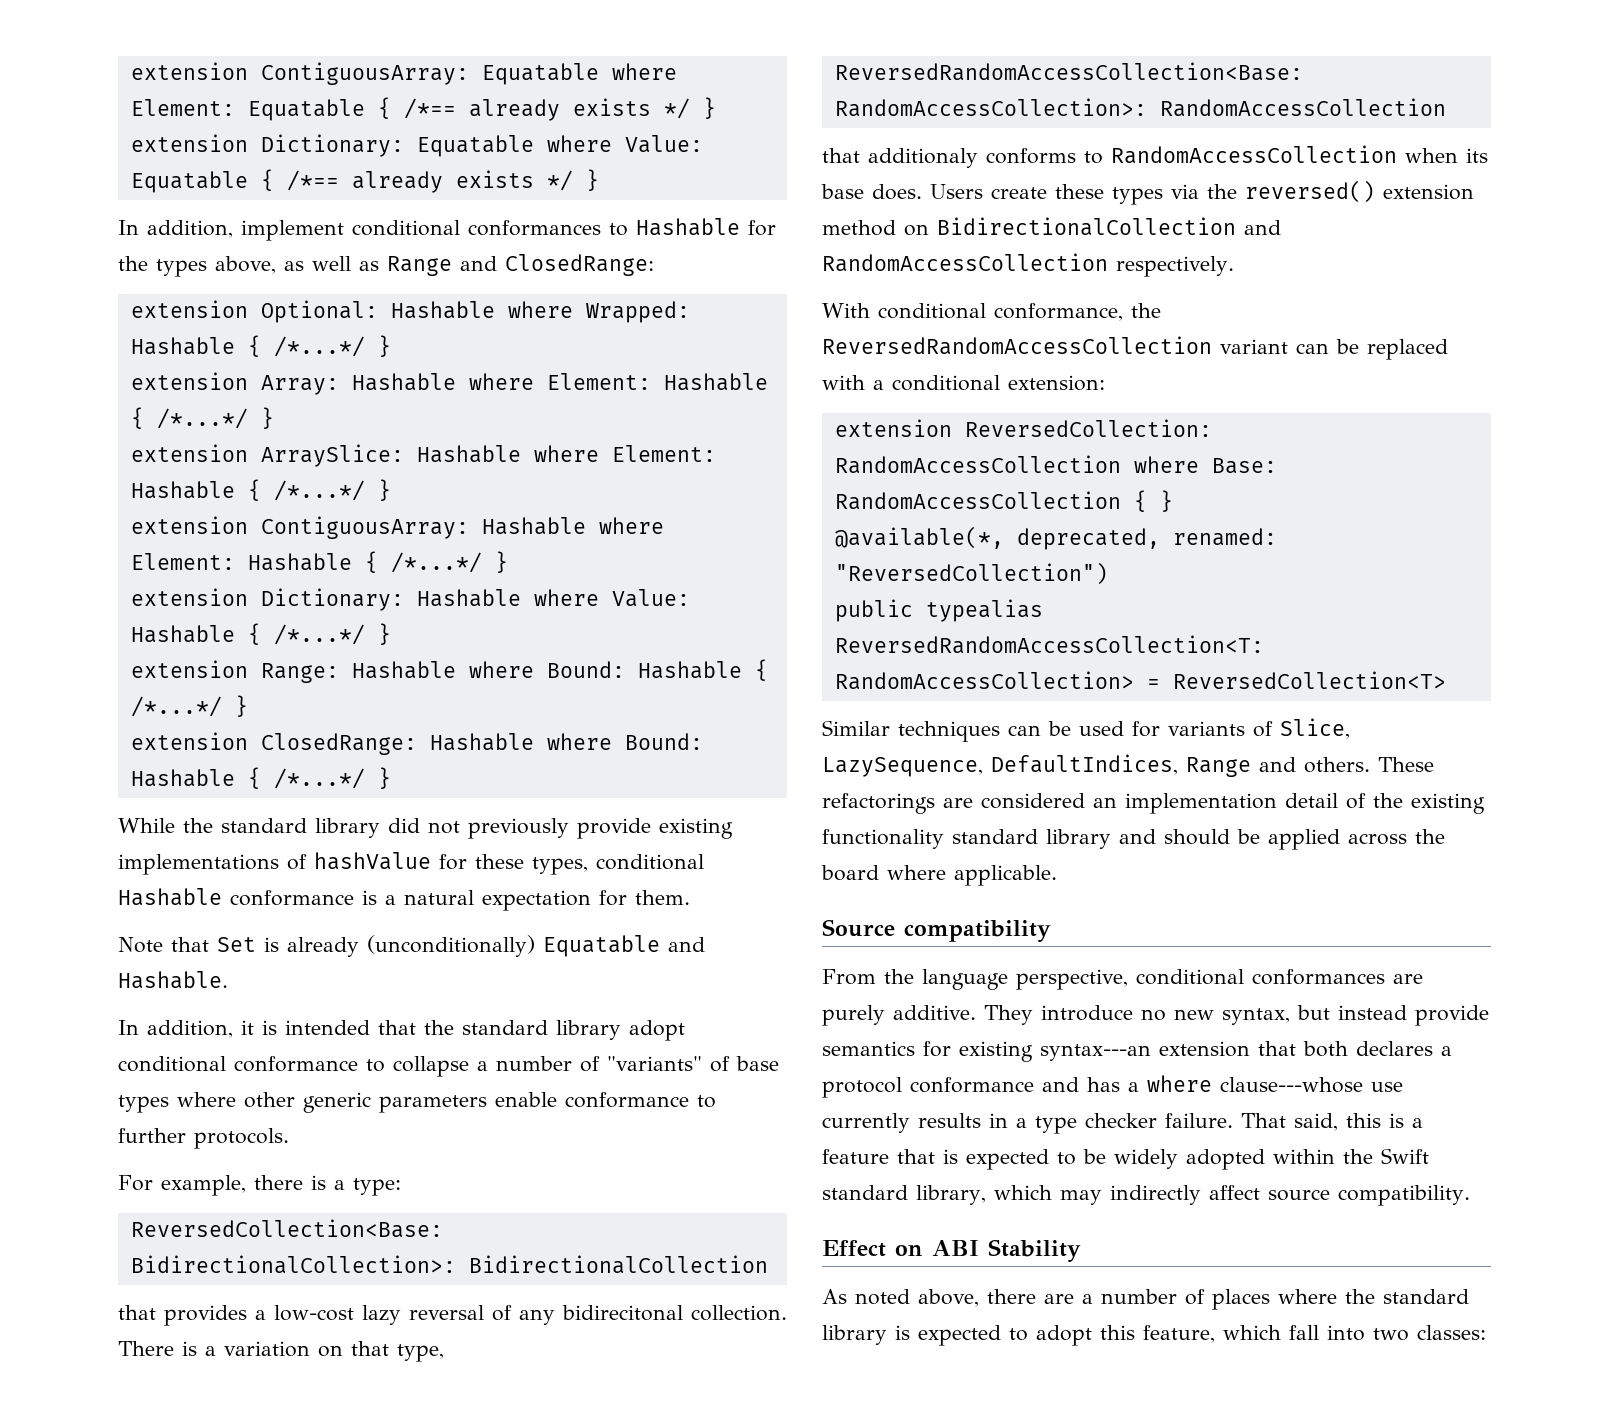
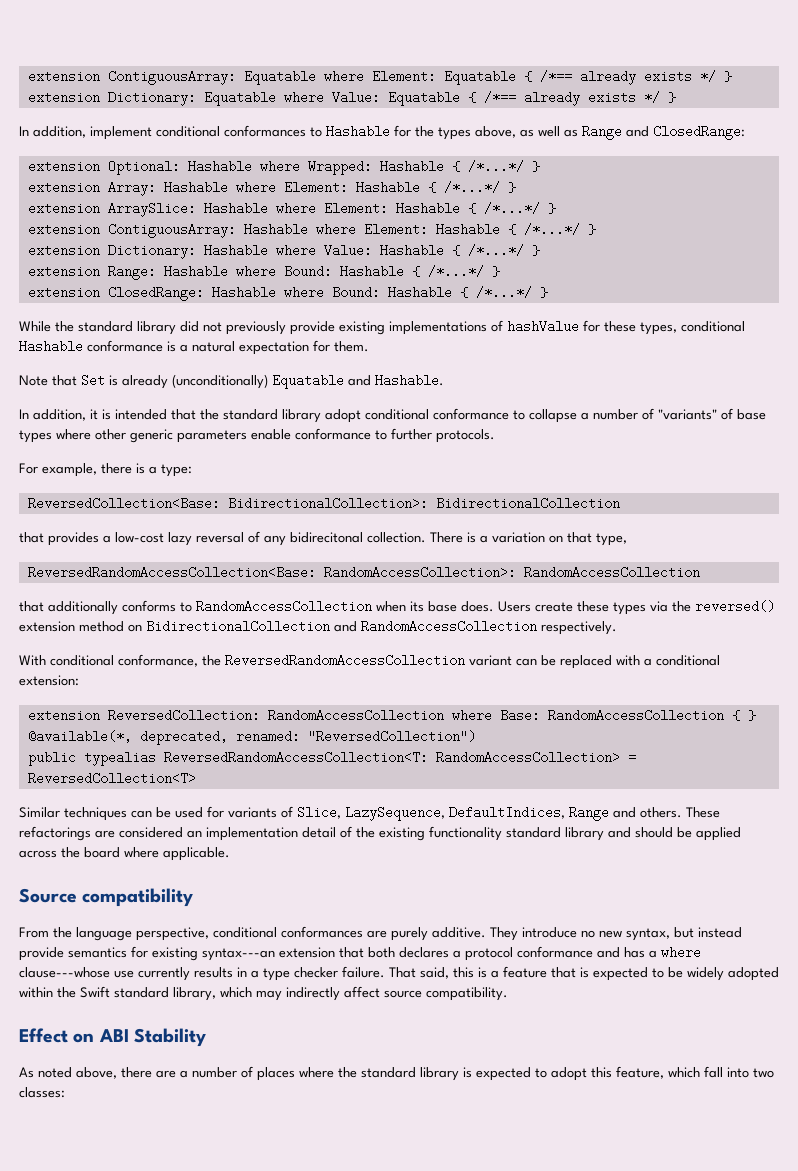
[868,148,978,168] additionaly -> [48,601,118,615] additionally

